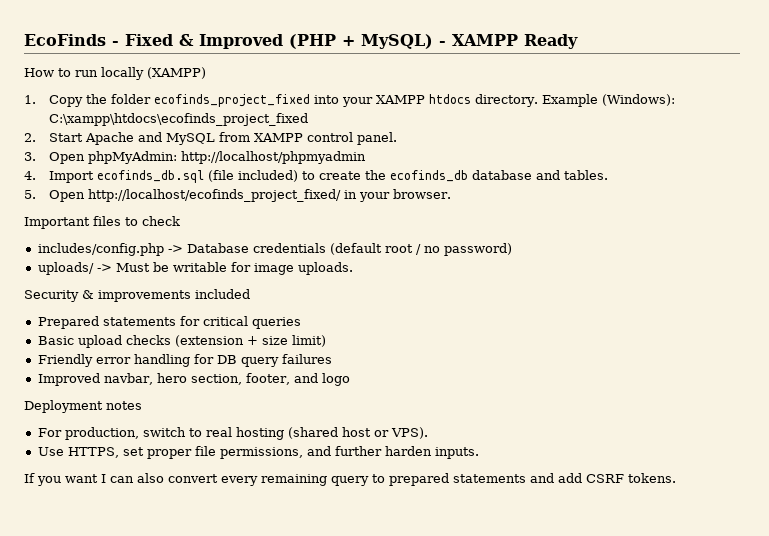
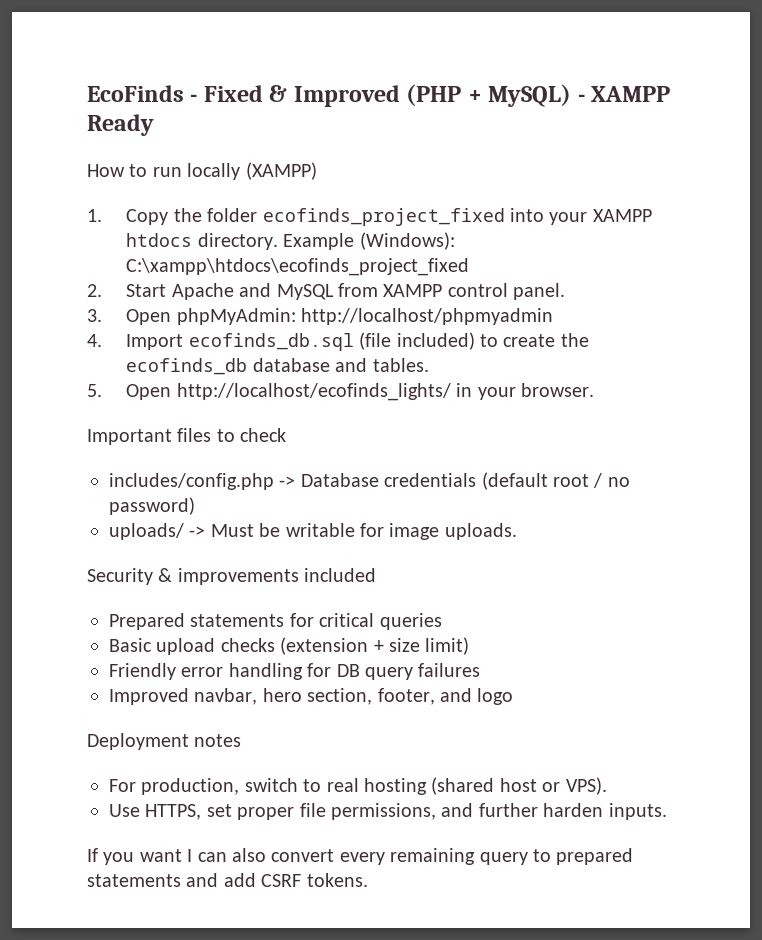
[87,189,341,202] http://localhost/ecofinds_project_fixed/ -> [176,383,451,401] http://localhost/ecofinds_lights/

